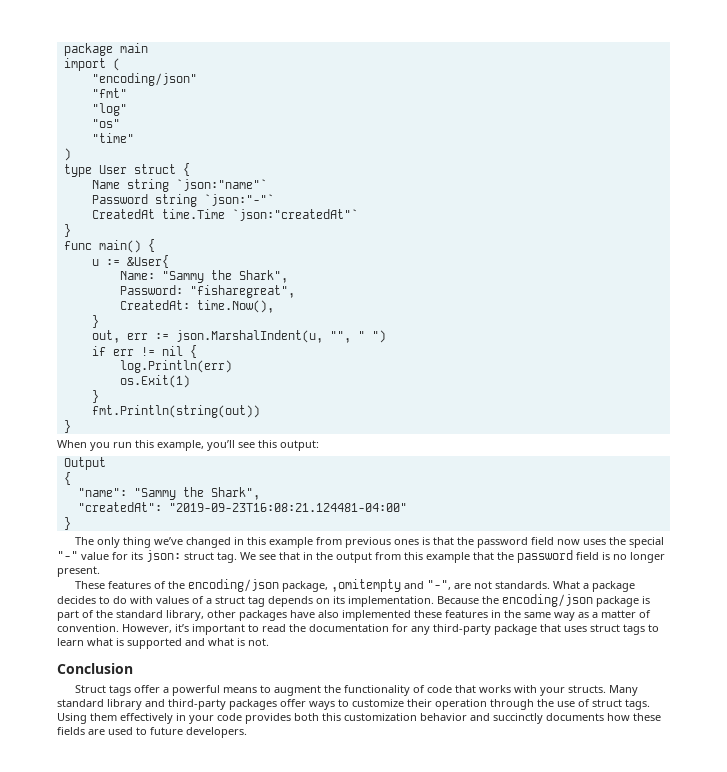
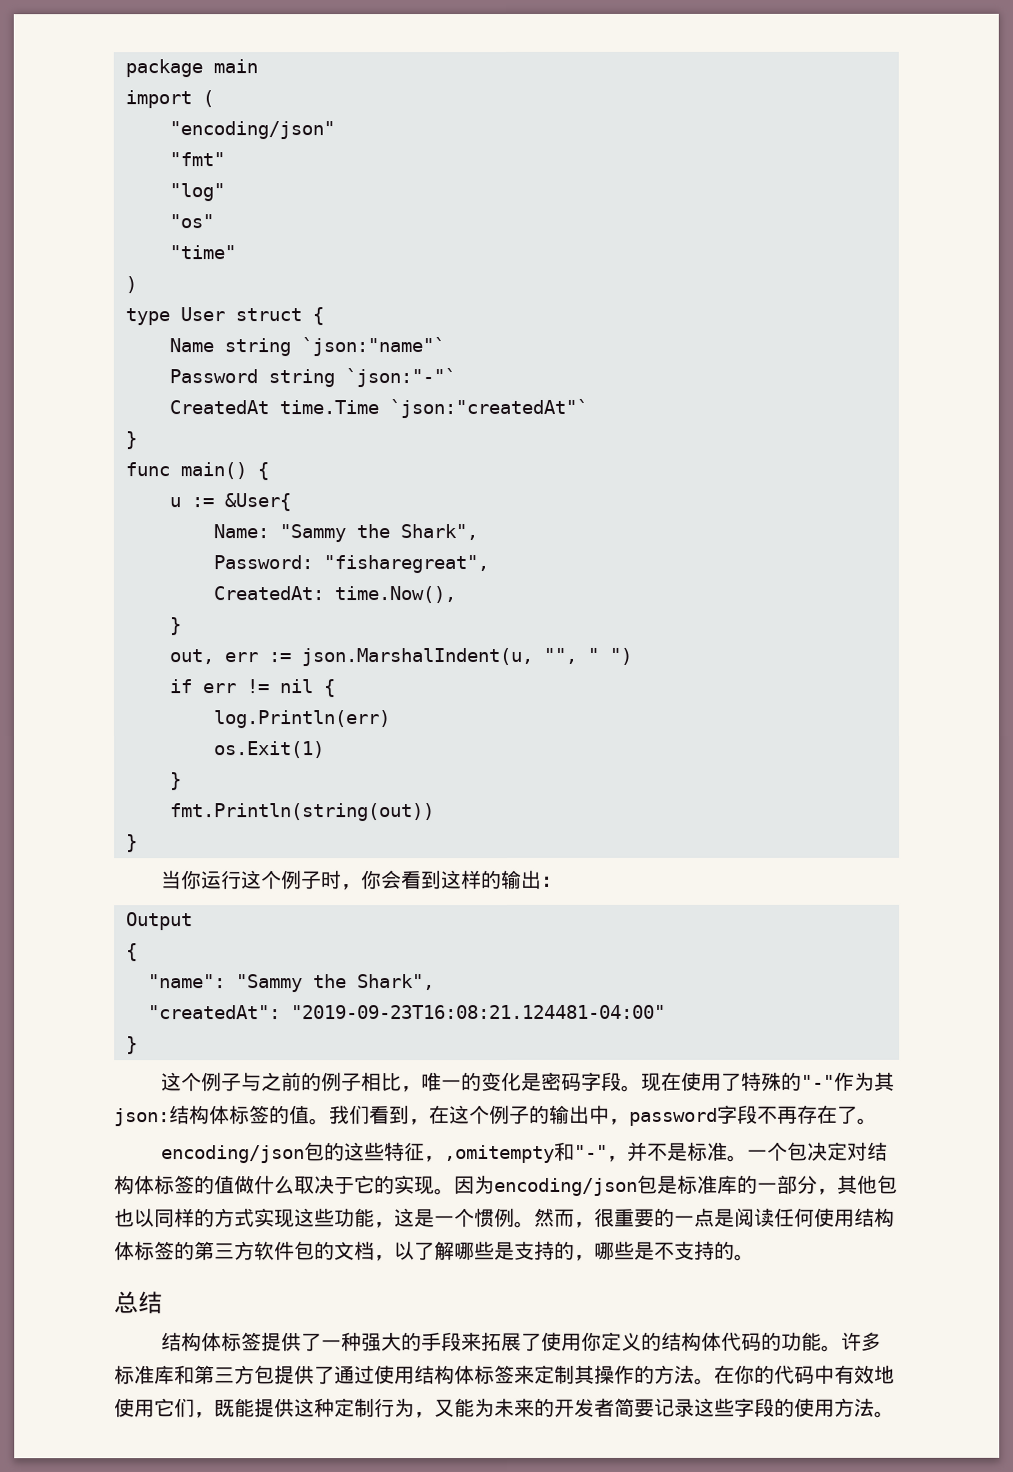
[57,440,319,451] When you run this example, you’ll see this output: -> [160,869,562,891] 当你运行这个例子时，你会看到这样的输出：
[75,537,665,548] [57,550,665,563] [57,566,100,577] [75,579,636,592] [57,594,650,607] [57,610,651,621] [57,624,659,635] [57,638,269,649] [57,663,133,674] [75,685,639,696] [57,699,650,710] [57,713,661,724] [57,727,247,738] The only thing we’ve changed in this example from previous ones is that the password field now uses the special "-" value for its json: struct tag. We see that in the output from this example that the password field is no longer present. // These features of the encoding/json package, ,omitempty and "-", are not standards. What a package decides to do with values of a struct tag depends on its implementation. Because the encoding/json package is part of the standard library, other packages have also implemented these features in the same way as a matter of convention. However, it’s important to read the documentation for any third-party package that uses struct tags to learn what is supported and what is not. // Conclusion // Struct tags offer a powerful means to augment the functionality of code that works with your structs. Many standard library and third-party packages offer ways to customize their operation through the use of struct tags. Using them effectively in your code provides both this customization behavior and succinctly documents how these fields are used to future developers. -> [160,1071,895,1093] [114,1104,878,1127] [160,1141,888,1164] [114,1174,898,1197] [114,1207,895,1229] [114,1240,755,1262] [114,1291,163,1315] [160,1331,882,1352] [114,1364,895,1385] [114,1397,895,1419] 这个例子与之前的例子相比，唯一的变化是密码字段。现在使用了特殊的"-"作为其json:结构体标签的值。我们看到，在这个例子的输出中，password字段不再存在了。 // encoding/json包的这些特征，,omitempty和"-"，并不是标准。一个包决定对结构体标签的值做什么取决于它的实现。因为encoding/json包是标准库的一部分，其他包也以同样的方式实现这些功能，这是一个惯例。然而，很重要的一点是阅读任何使用结构体标签的第三方软件包的文档，以了解哪些是支持的，哪些是不支持的。 // 总结 // 结构体标签提供了一种强大的手段来拓展了使用你定义的结构体代码的功能。许多标准库和第三方包提供了通过使用结构体标签来定制其操作的方法。在你的代码中有效地使用它们，既能提供这种定制行为，又能为未来的开发者简要记录这些字段的使用方法。

